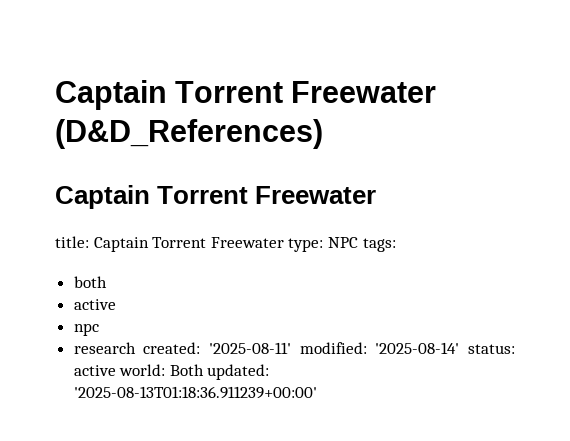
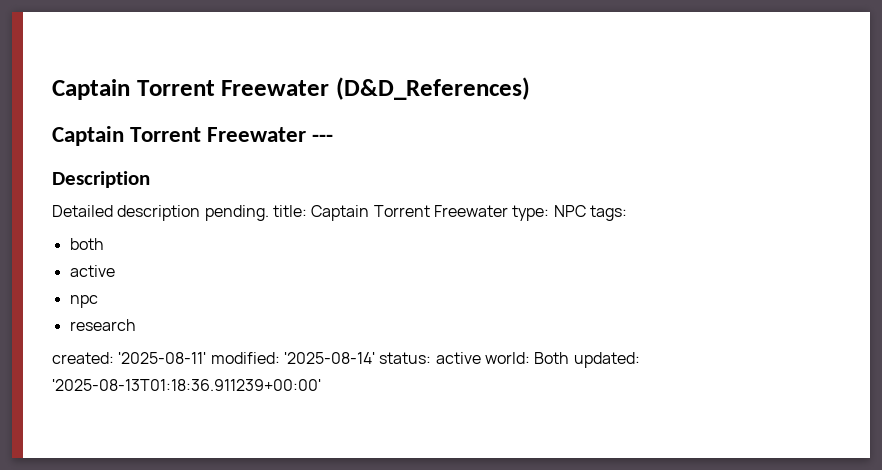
(377, 195) // -> [312,134,334,142] [52,171,150,188] [52,205,269,221] --- // Description // Detailed description pending.
(136, 348) none -> (136, 325) //

